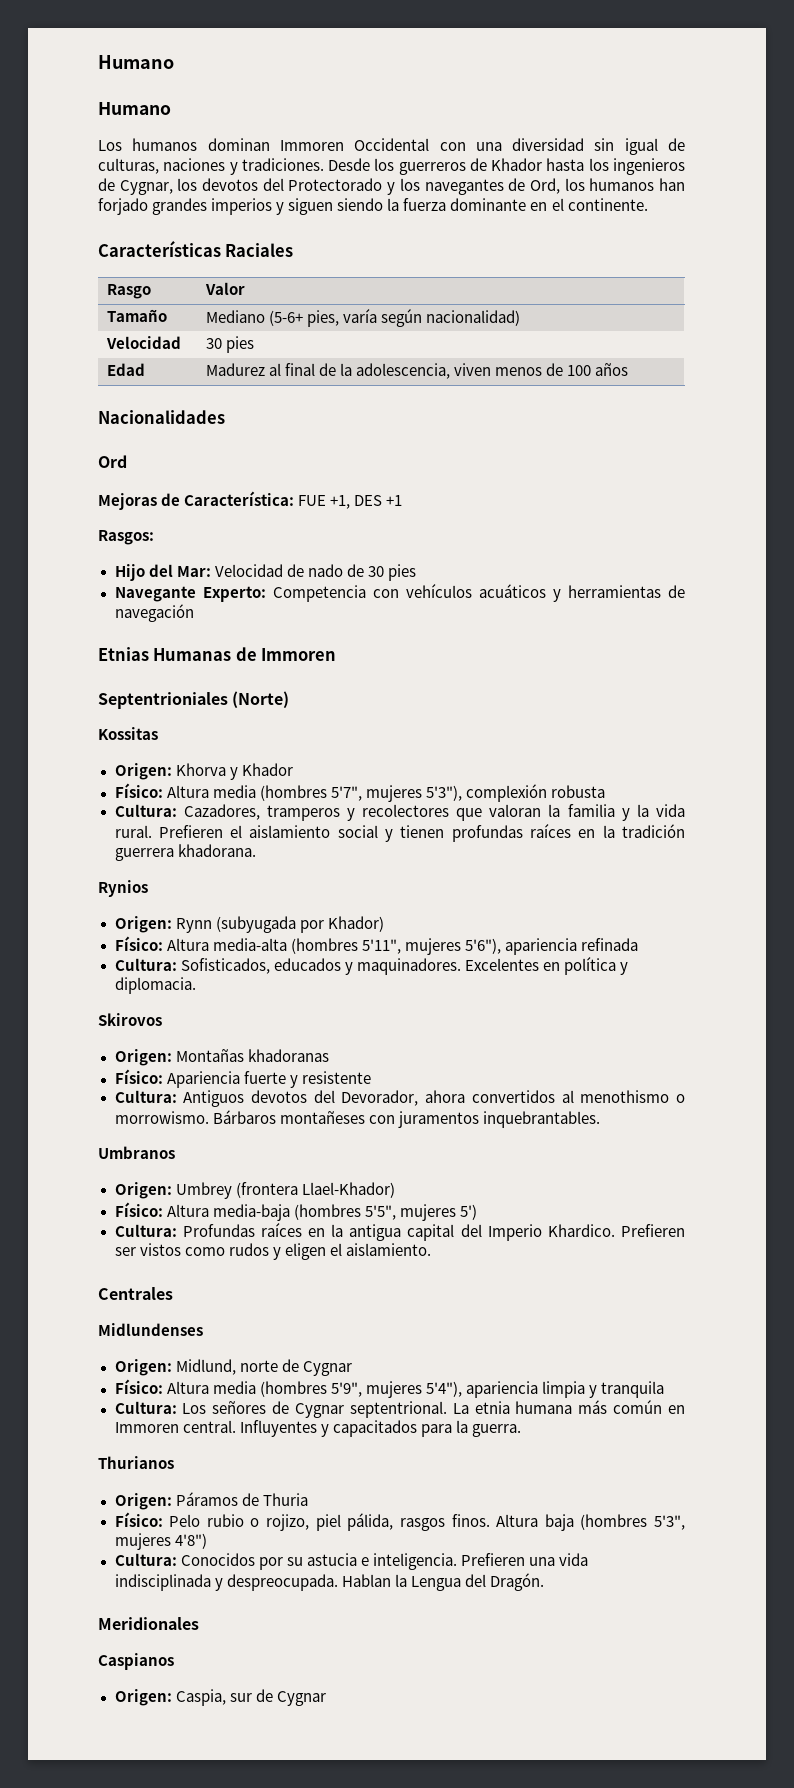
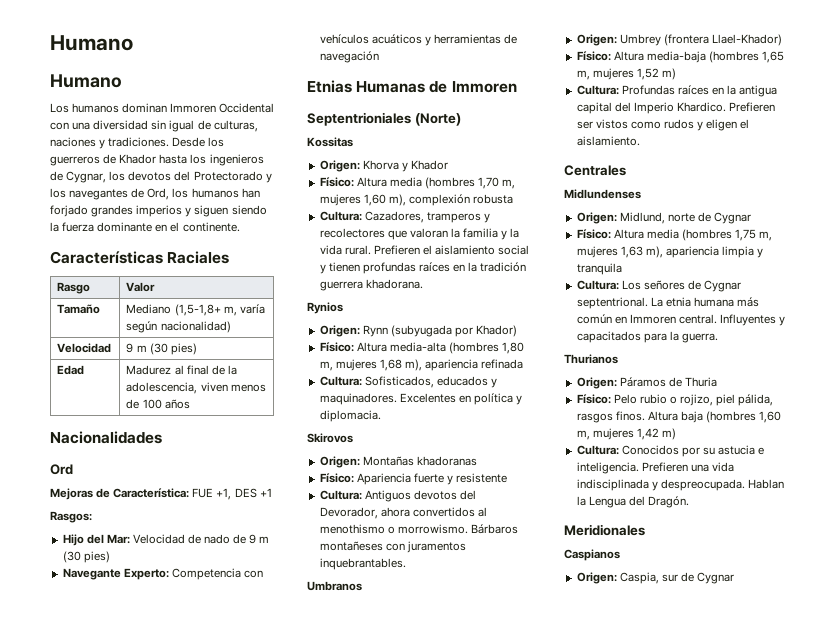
[268,310,339,327] (5-6+ pies, -> [174,304,237,316] (1,5-1,8+ m,
[205,336,254,353] 30 pies -> [126,343,197,355] 9 m (30 pies)
[367,564,416,581] 30 pies -> [249,534,270,544] [62,551,110,563] 9 m (30 pies)
[330,785,462,802] 5'7", mujeres 5'3"), -> [478,177,516,189] [319,194,406,206] 1,70 m, mujeres 1,60 m),
[361,938,501,955] 5'11", mujeres 5'6"), -> [502,342,525,354] [319,359,422,371] 1,80 m, mujeres 1,68 m),
[364,1204,477,1221] 5'5", mujeres 5') -> [762,51,785,63] [576,68,676,80] 1,65 m, mujeres 1,52 m)
[330,1381,462,1398] 5'9", mujeres 5'4"), -> [735,229,773,241] [576,246,663,258] 1,75 m, mujeres 1,63 m),
[654,1515,685,1530] [114,1533,207,1550] 5'3", mujeres 4'8") -> [759,411,782,423] [576,428,676,440] 1,60 m, mujeres 1,42 m)

